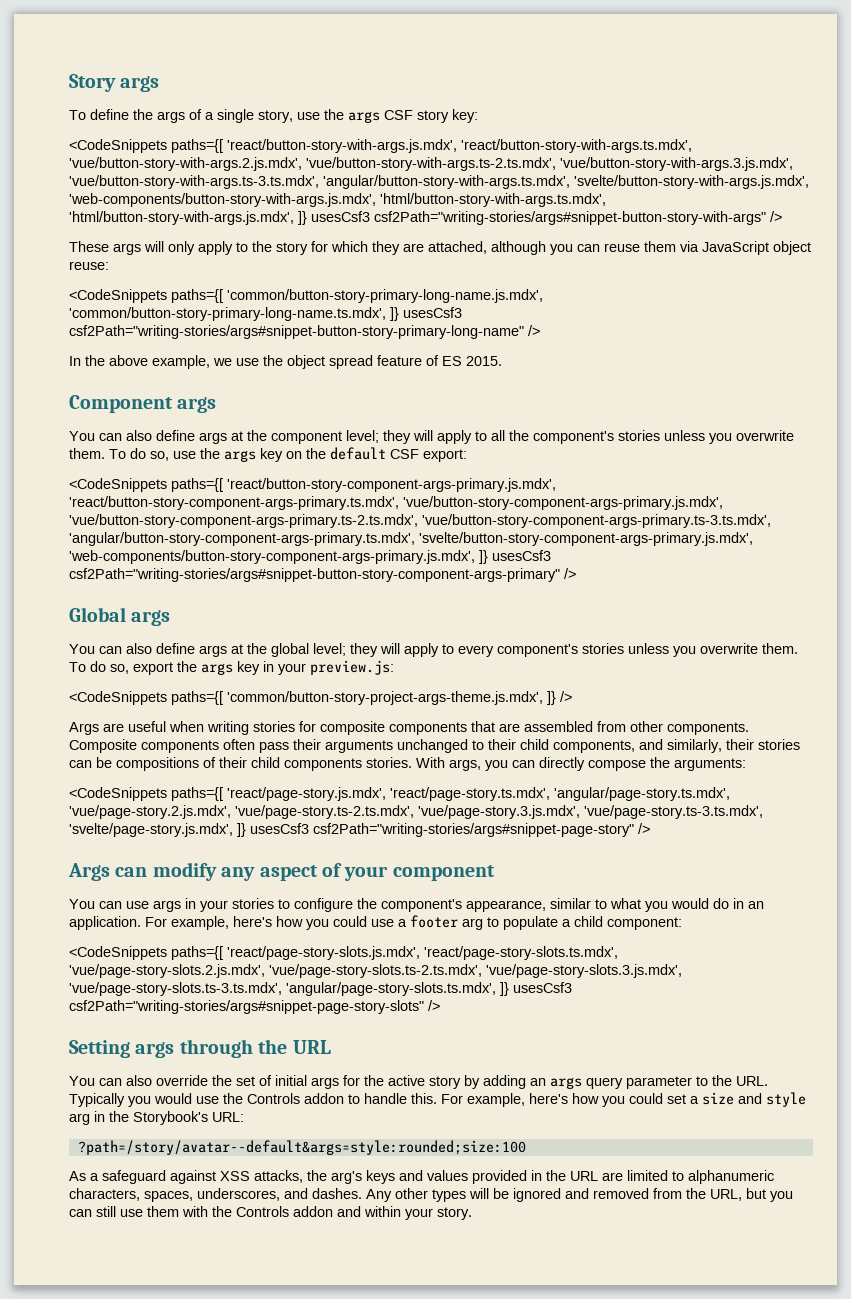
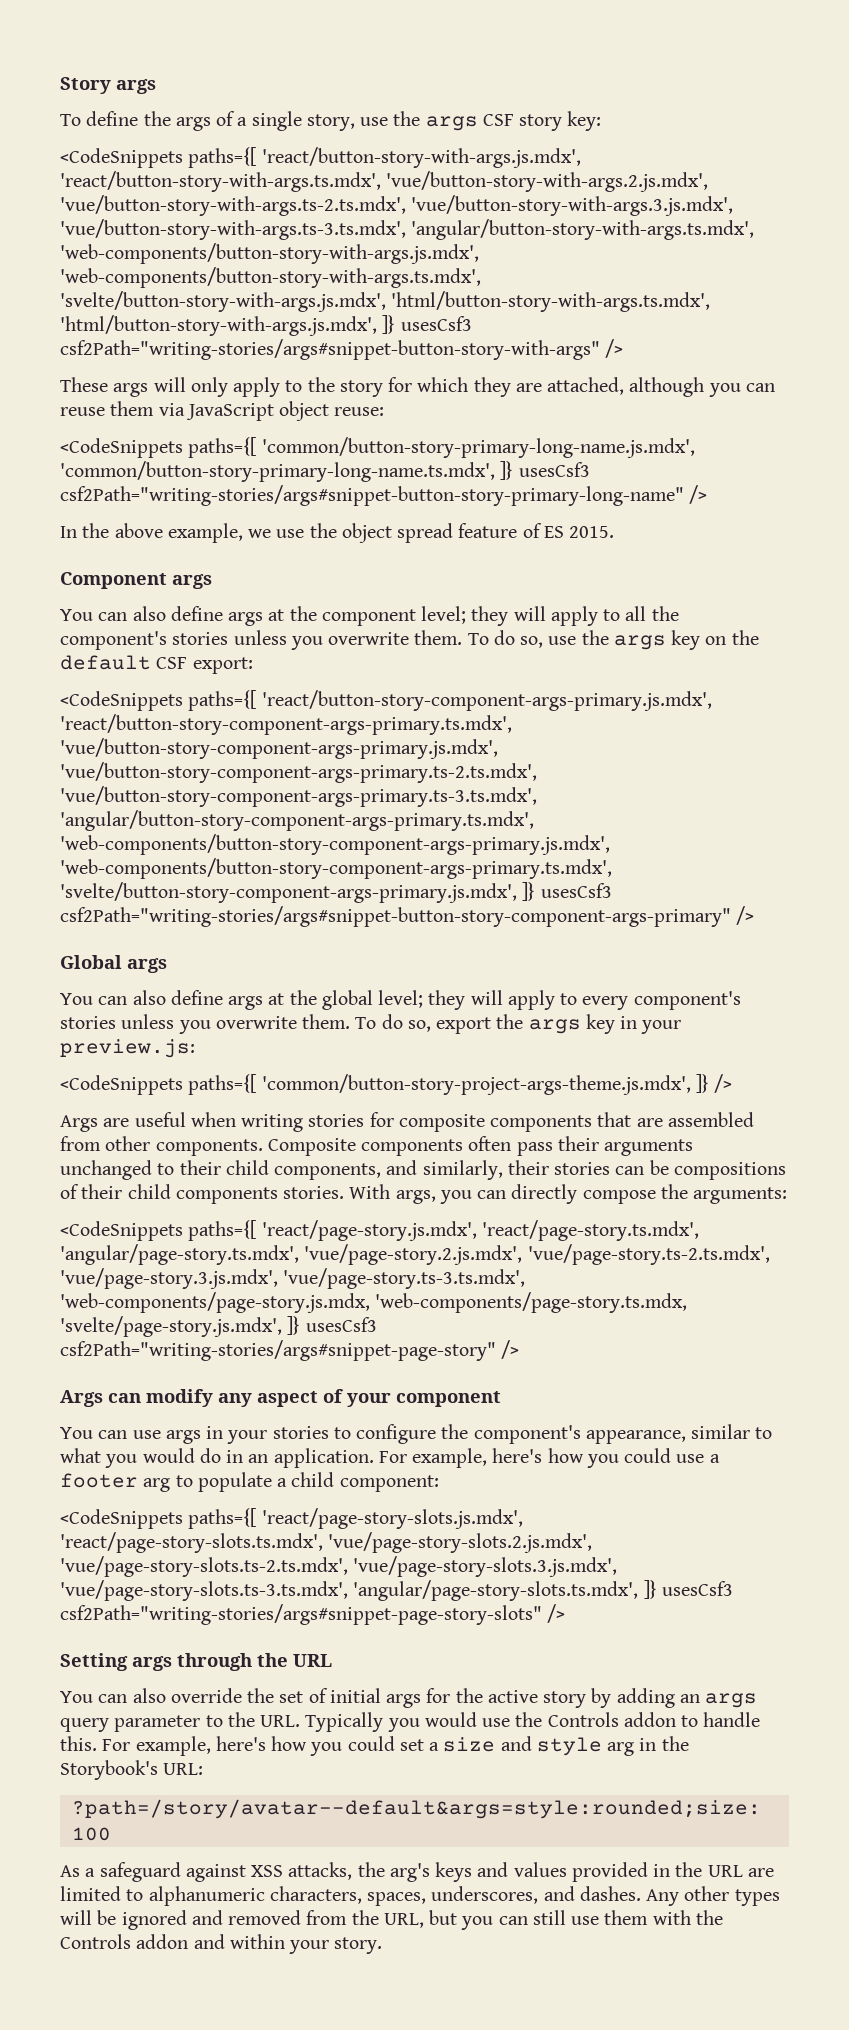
[574,175,809,189] [69,193,376,207] 'svelte/button-story-with-args.js.mdx', 'web-components/button-story-with-args.js.mdx', -> [60,243,479,264] [60,267,481,288] [60,291,386,312] 'web-components/button-story-with-args.js.mdx', 'web-components/button-story-with-args.ts.mdx', 'svelte/button-story-with-args.js.mdx',
[419,532,753,546] [69,550,475,564] 'svelte/button-story-component-args-primary.js.mdx', 'web-components/button-story-component-args-primary.js.mdx', -> [60,834,610,855] [60,858,612,879] [60,882,517,903] 'web-components/button-story-component-args-primary.js.mdx', 'web-components/button-story-component-args-primary.ts.mdx', 'svelte/button-story-component-args-primary.js.mdx',
(763, 812) none -> [60,1292,688,1313] 'web-components/page-story.js.mdx, 'web-components/page-story.ts.mdx,

